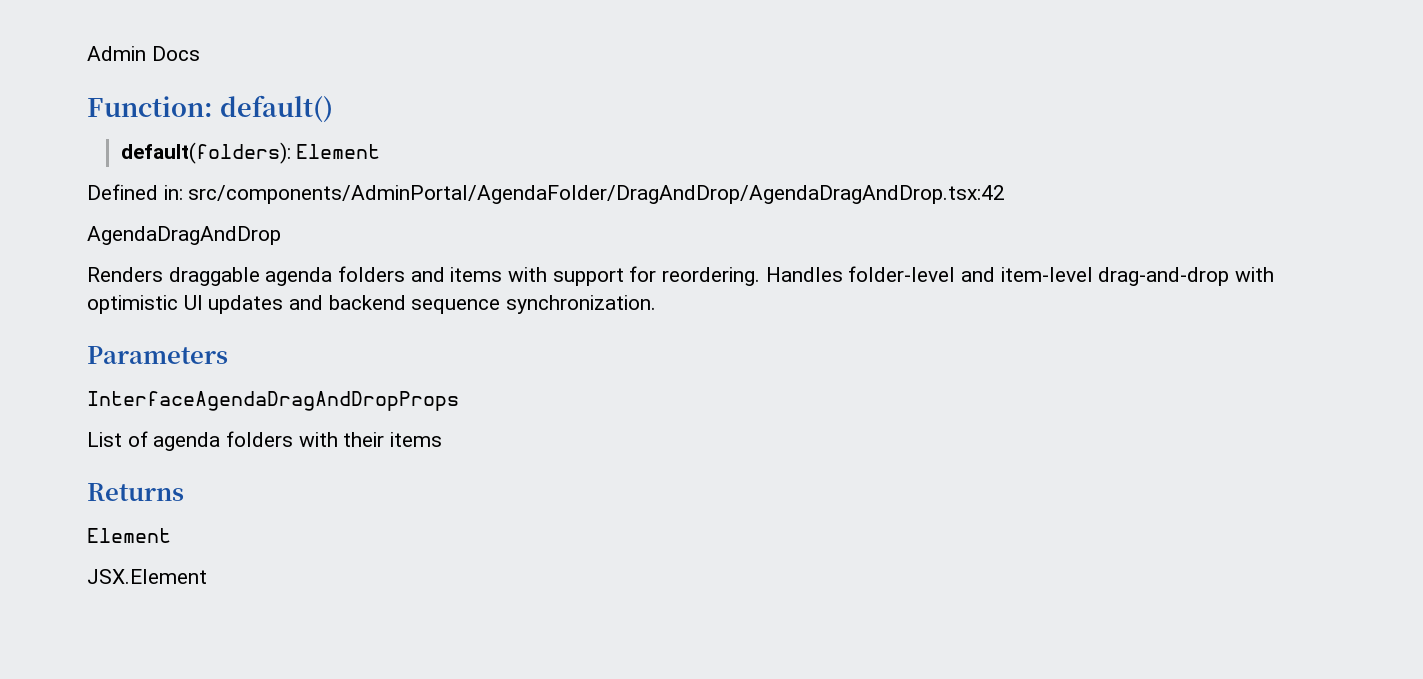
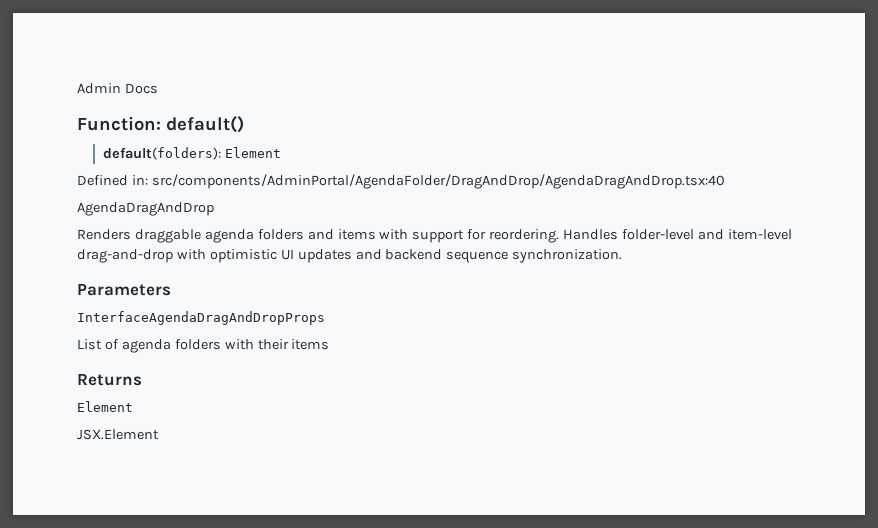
[188,185,1006,204] src/components/AdminPortal/AgendaFolder/DragAndDrop/AgendaDragAndDrop.tsx:42 -> [151,174,725,189] src/components/AdminPortal/AgendaFolder/DragAndDrop/AgendaDragAndDrop.tsx:40

